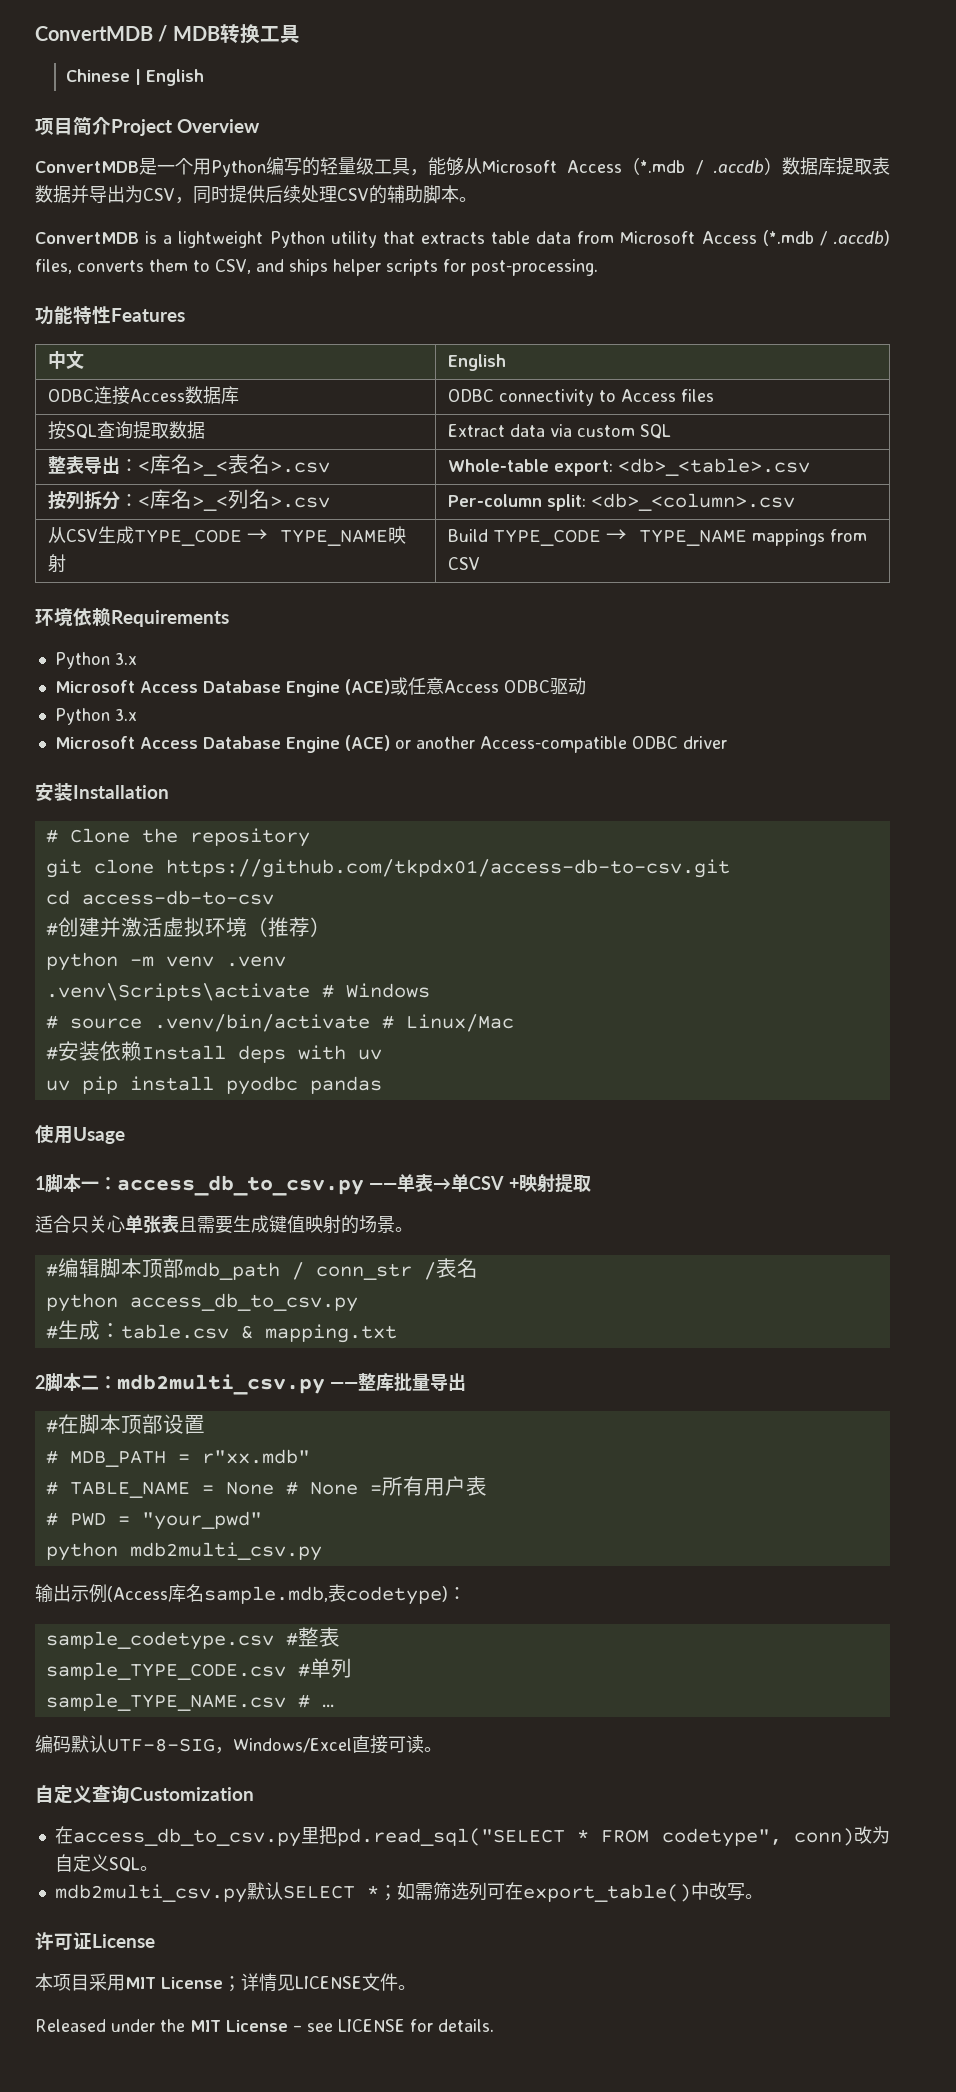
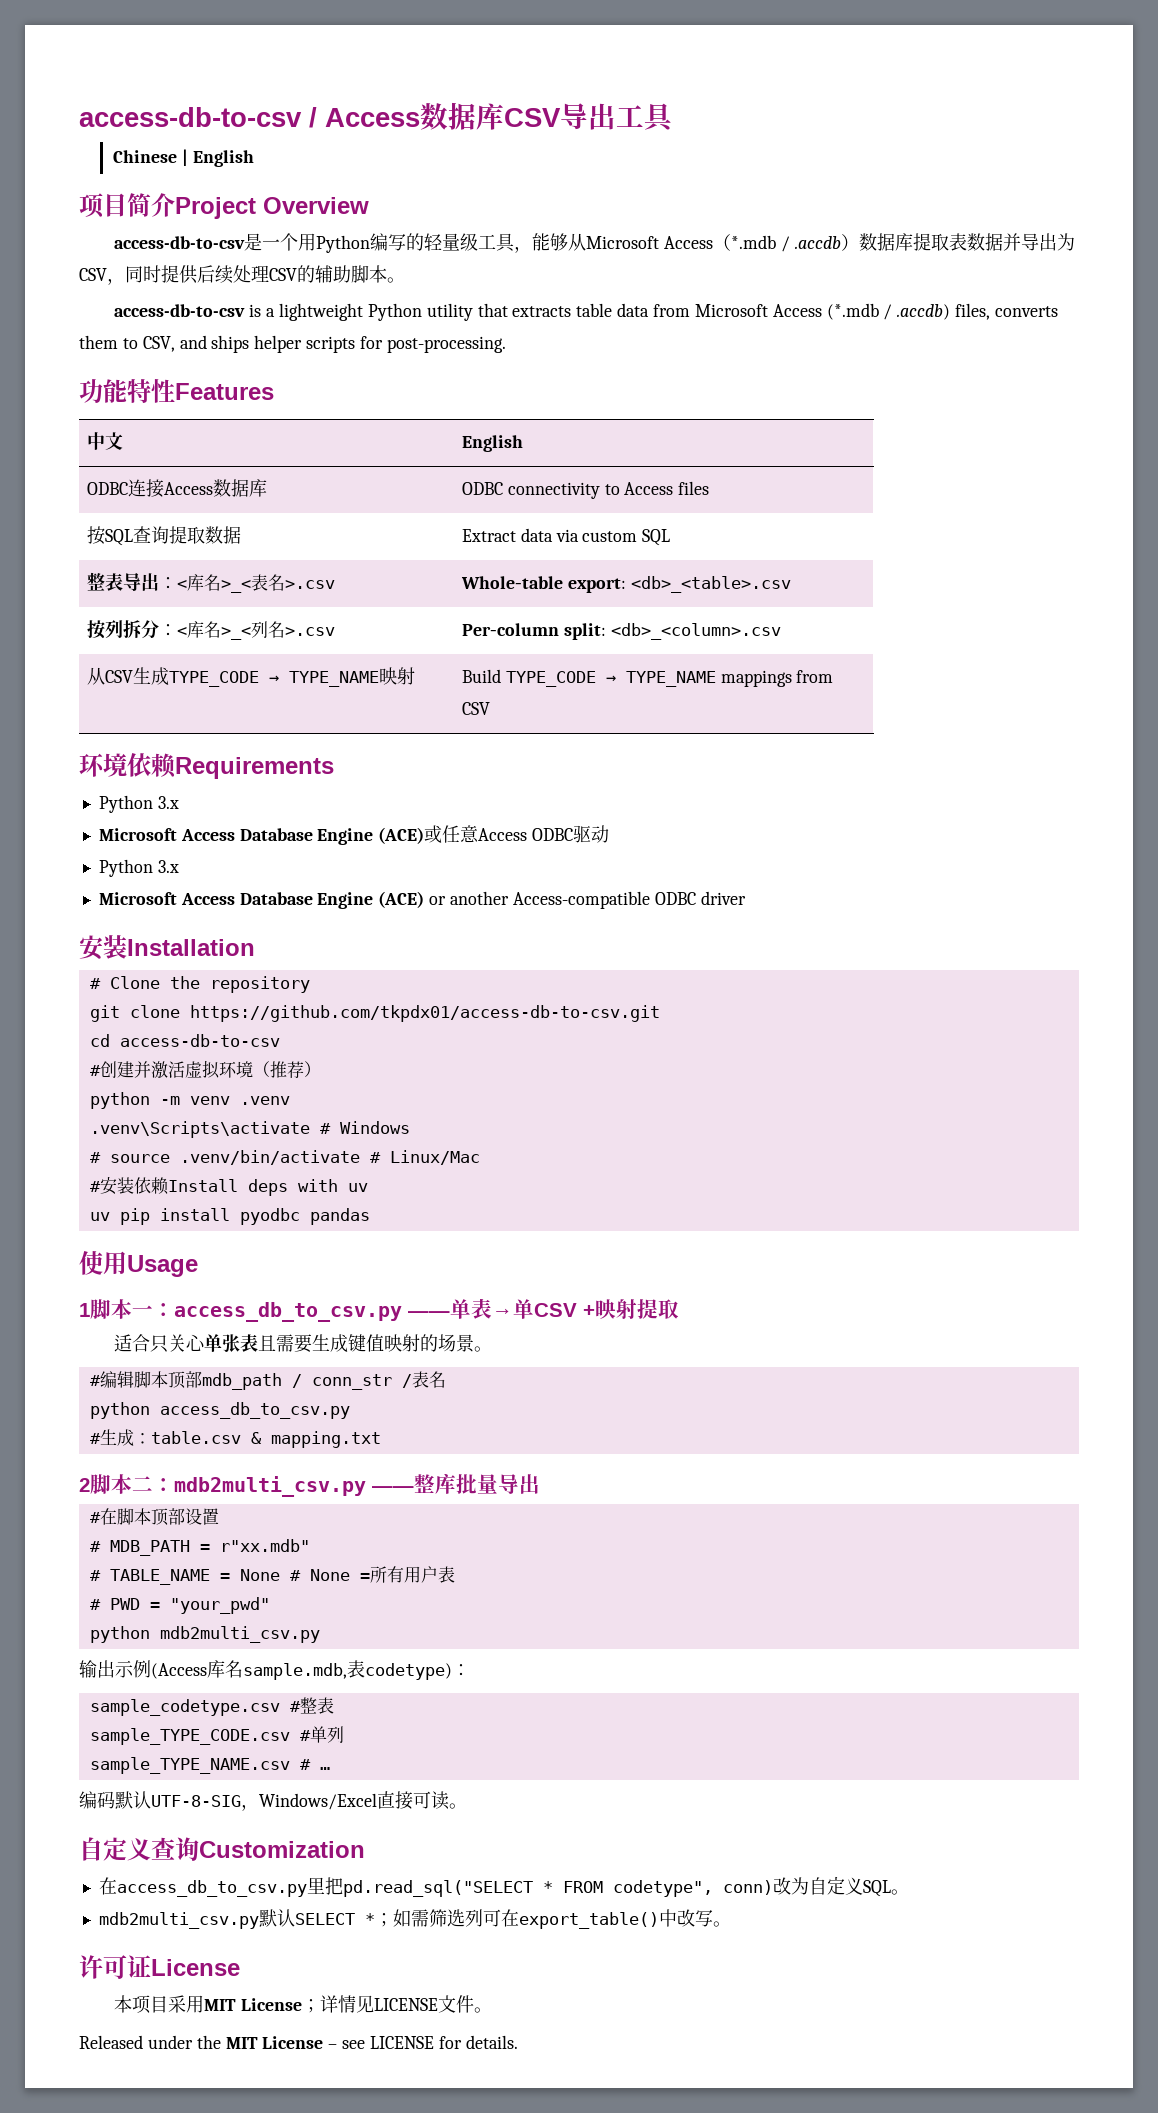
[35,24,260,44] ConvertMDB / MDB转换 -> [79,102,616,130] access-db-to-csv / Access数据库CSV导出
[35,161,139,173] ConvertMDB -> [114,236,246,249] access-db-to-csv
[35,232,139,244] ConvertMDB -> [114,304,246,317] access-db-to-csv

